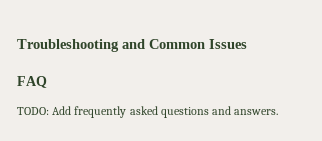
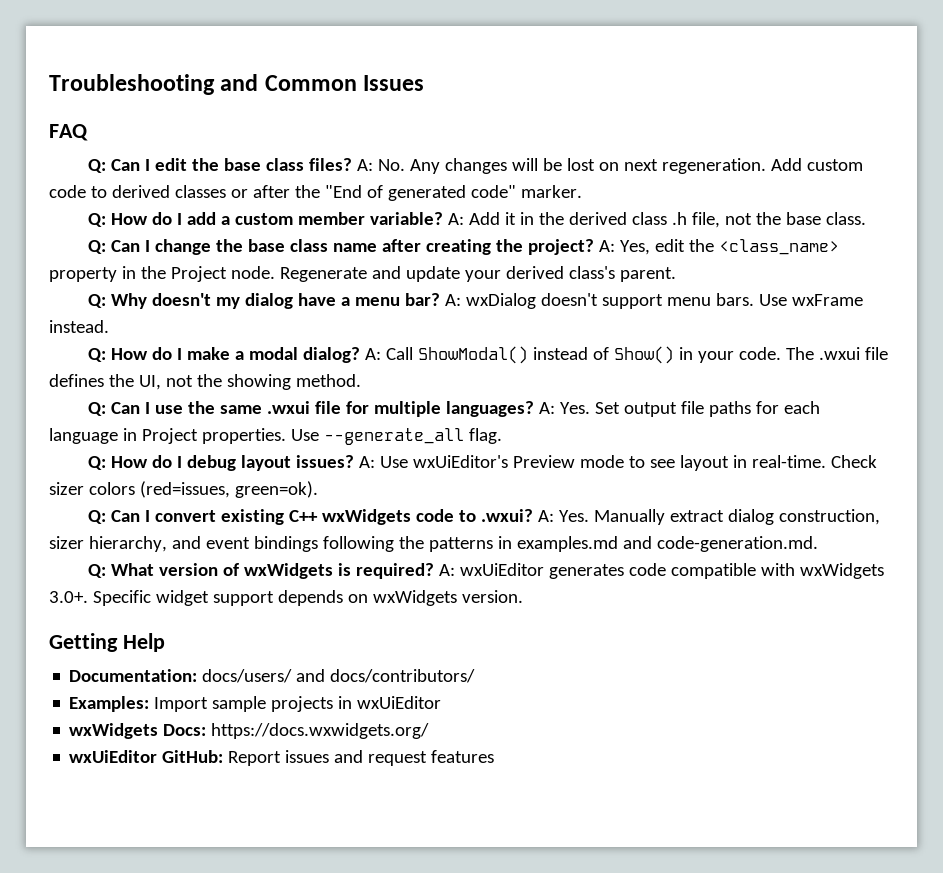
[17,106,279,118] TODO: Add frequently asked questions and answers. -> [88,158,864,174] [49,185,582,201] [88,212,867,228] [88,239,840,255] [49,266,676,282] [88,293,864,309] [49,320,109,333] [88,346,889,364] [49,374,361,390] [88,401,821,417] [49,428,502,445] [88,455,878,471] [49,481,318,498] [88,509,881,525] [49,536,818,552] [88,563,885,579] [49,590,523,606] [49,633,165,652] [69,669,476,683] [69,696,442,712] [69,723,430,739] [69,750,495,766] Q: Can I edit the base class files? A: No. Any changes will be lost on next regeneration. Add custom code to derived classes or after the "End of generated code" marker. // Q: How do I add a custom member variable? A: Add it in the derived class .h file, not the base class. // Q: Can I change the base class name after creating the project? A: Yes, edit the <class_name> property in the Project node. Regenerate and update your derived class's parent. // Q: Why doesn't my dialog have a menu bar? A: wxDialog doesn't support menu bars. Use wxFrame instead. // Q: How do I make a modal dialog? A: Call ShowModal() instead of Show() in your code. The .wxui file defines the UI, not the showing method. // Q: Can I use the same .wxui file for multiple languages? A: Yes. Set output file paths for each language in Project properties. Use --generate_all flag. // Q: How do I debug layout issues? A: Use wxUiEditor's Preview mode to see layout in real-time. Check sizer colors (red=issues, green=ok). // Q: Can I convert existing C++ wxWidgets code to .wxui? A: Yes. Manually extract dialog construction, sizer hierarchy, and event bindings following the patterns in examples.md and code-generation.md. // Q: What version of wxWidgets is required? A: wxUiEditor generates code compatible with wxWidgets 3.0+. Specific widget support depends on wxWidgets version. // Getting Help // Documentation: docs/users/ and docs/contributors/ // Examples: Import sample projects in wxUiEditor // wxWidgets Docs: https://docs.wxwidgets.org/ // wxUiEditor GitHub: Report issues and request features

